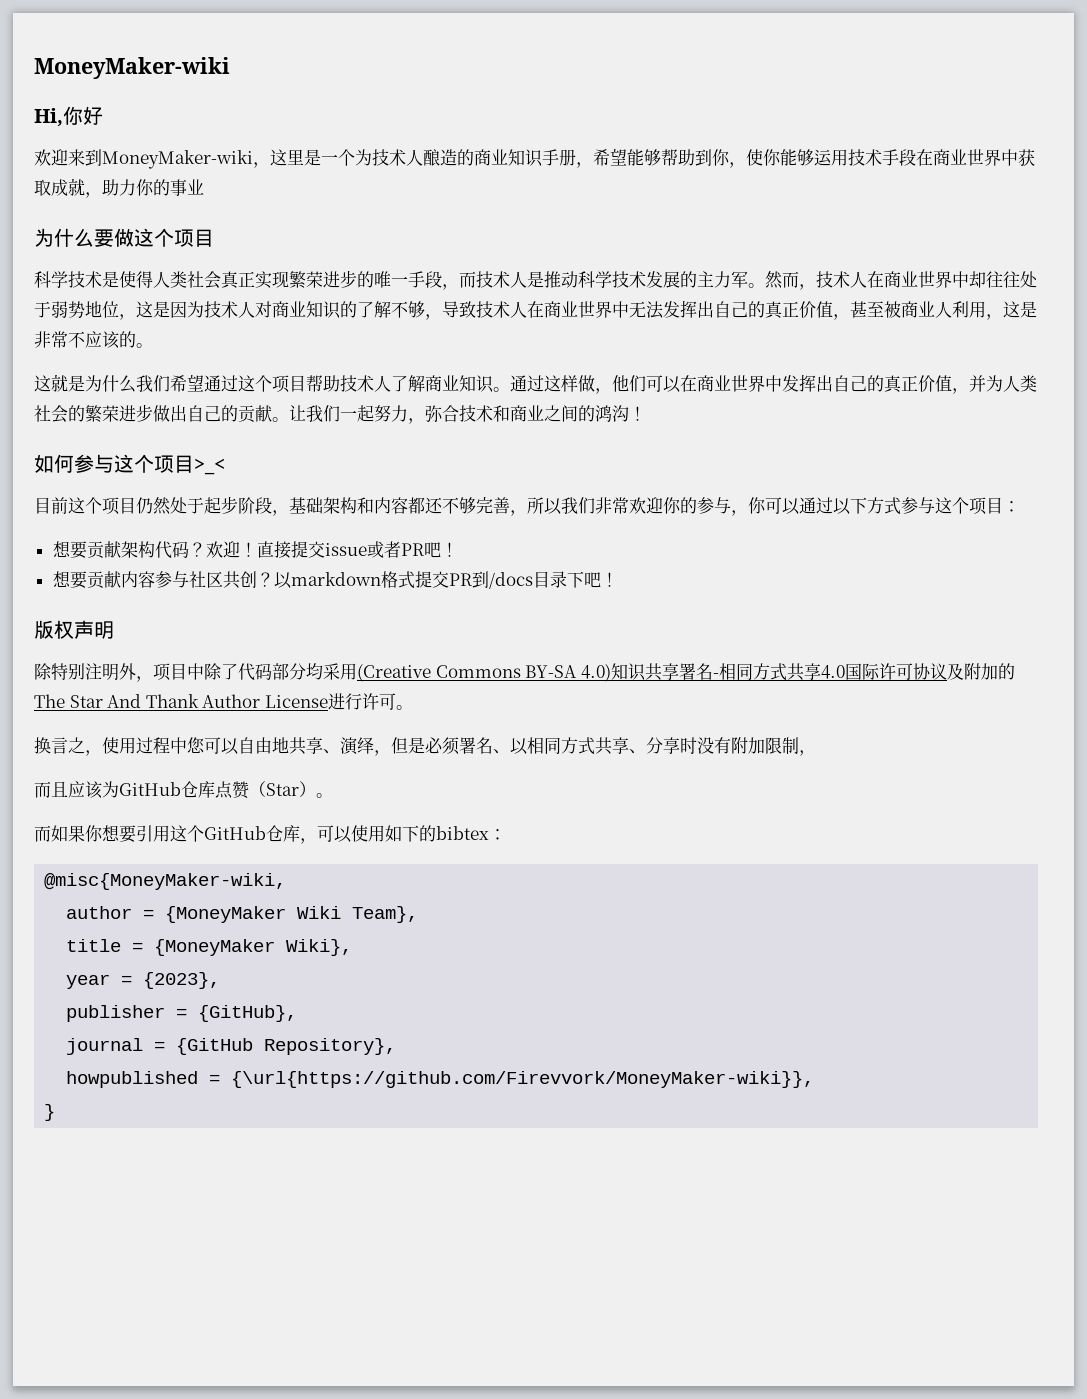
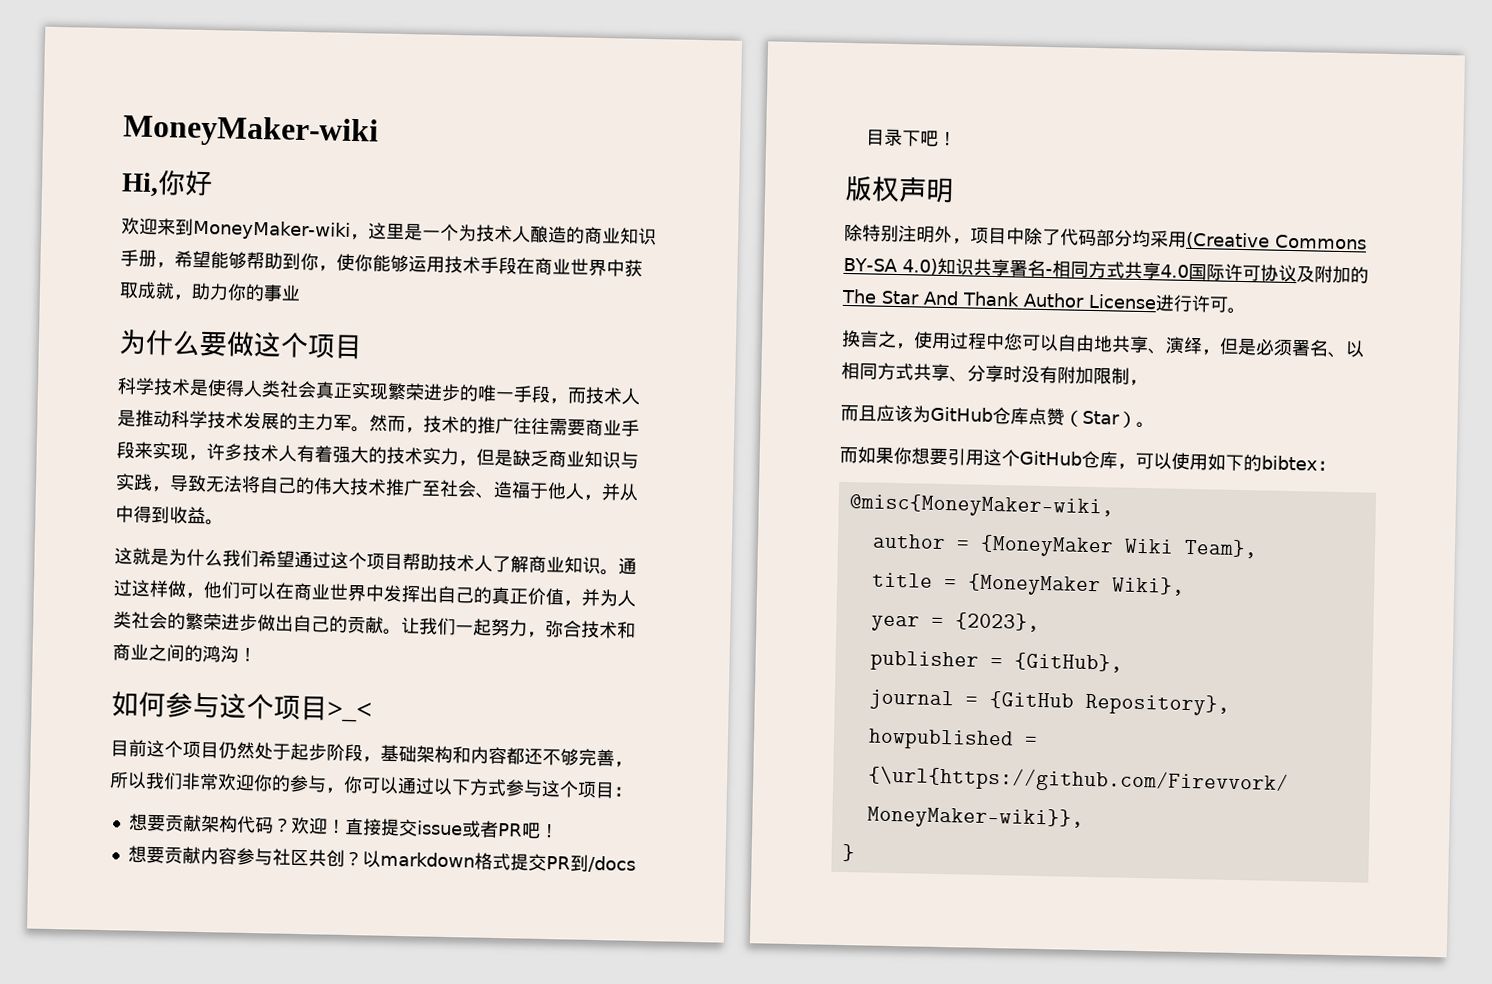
[850,271,1037,288] [34,300,1037,320] [34,331,136,349] 人在商业世界中却往往处于弱势地位，这是因为技术人对商业知识的了解不够，导致技术人在商业世界中无法发挥出自己的真正价值，甚至被商业人利用，这是非常不应该的 -> [459,416,640,437] [116,441,639,469] [115,473,639,502] [115,505,206,525] 的推广往往需要商业手段来实现，许多技术人有着强大的技术实力，但是缺乏商业知识与实践，导致无法将自己的伟大技术推广至社会、造福于他人，并从中得到收益

